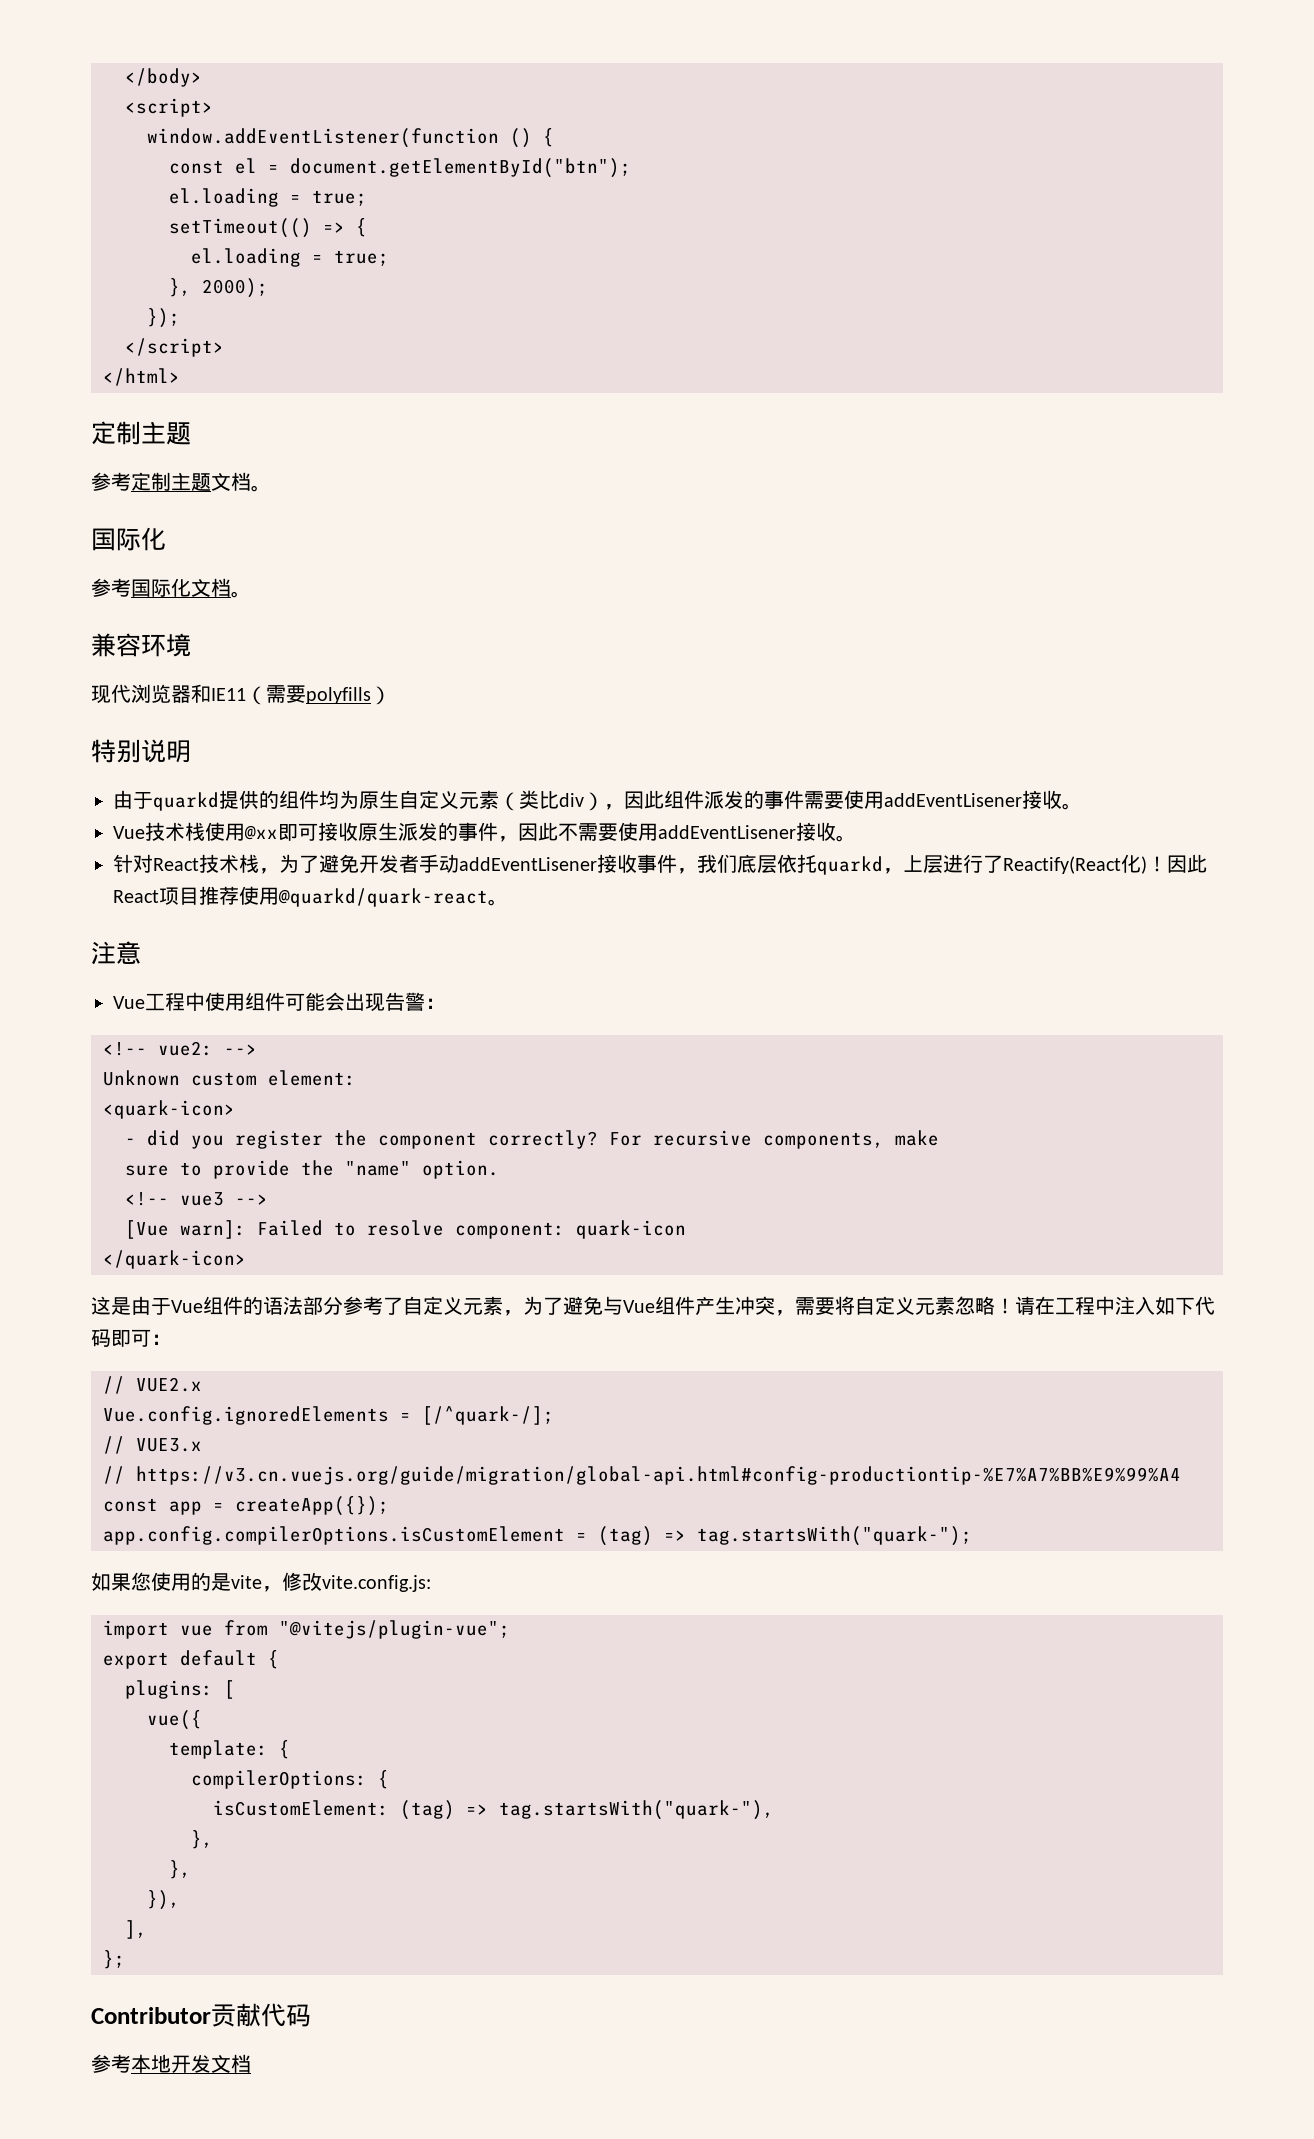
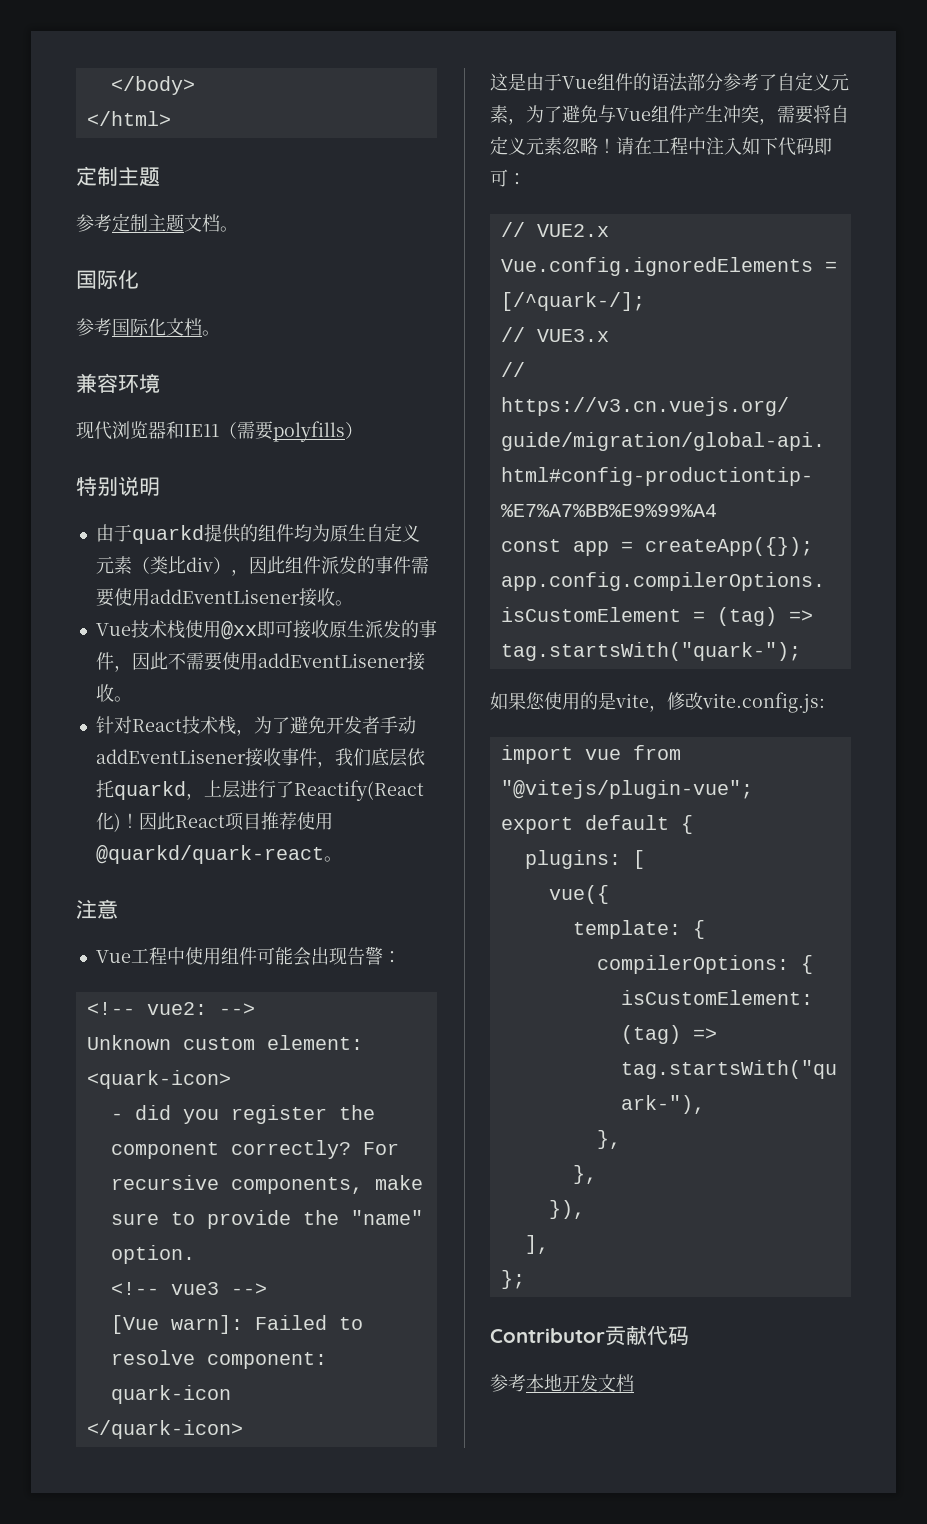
[125,98,213,117] [147,128,554,148] [169,158,631,178] [169,188,367,207] [169,218,367,238] [191,248,389,267] [169,278,268,298] [147,308,180,328] [125,338,224,357] // <script> // window.addEventListener(function () { // const el = document.getElementById("btn"); // el.loading = true; // setTimeout(() => { // el.loading = true; // }, 2000); // }); // </script> -> (195, 85) none

